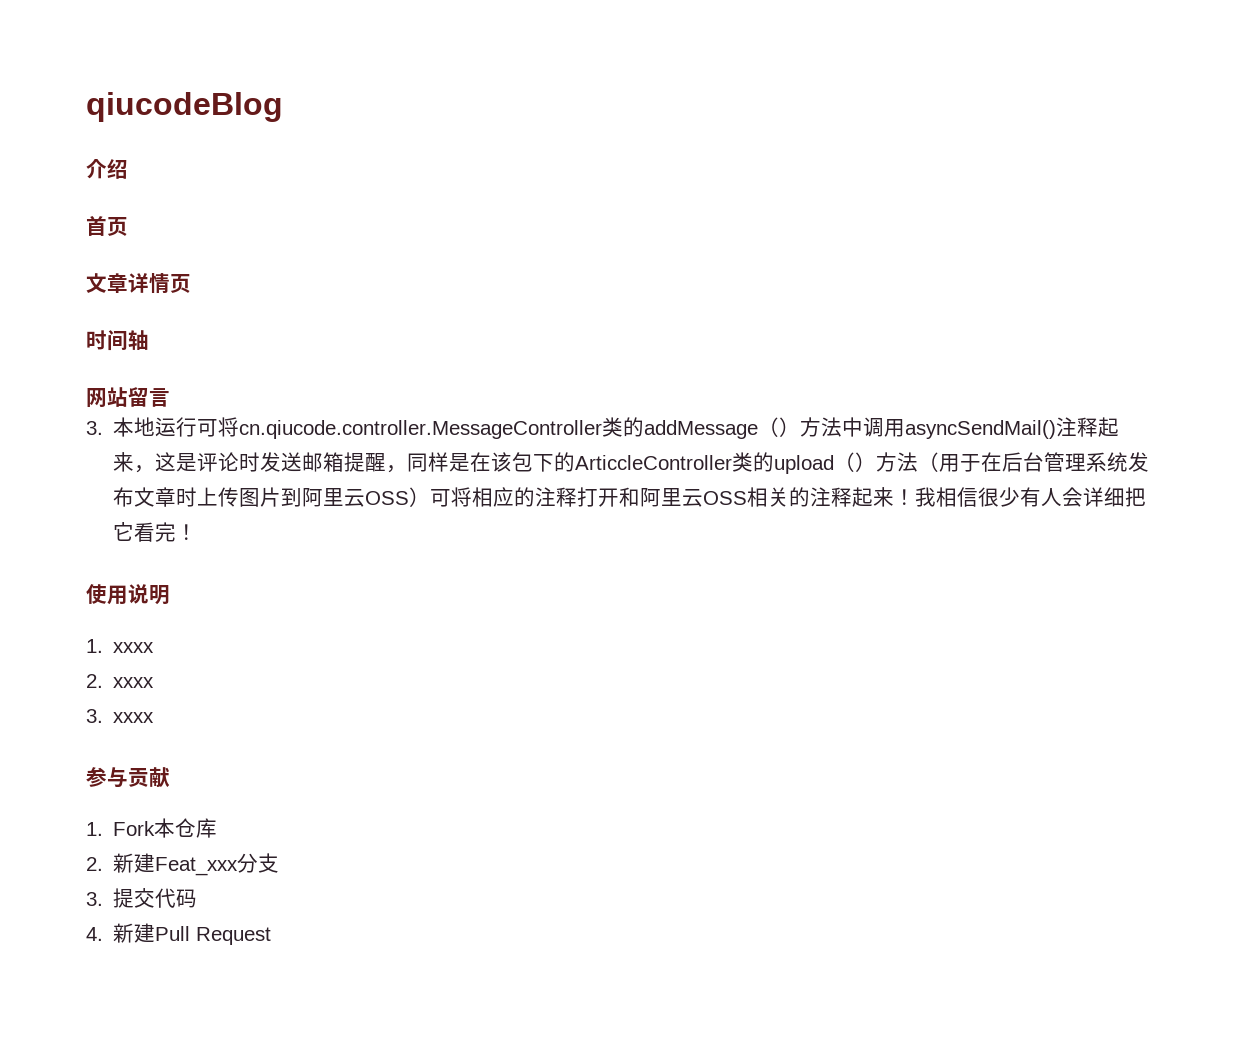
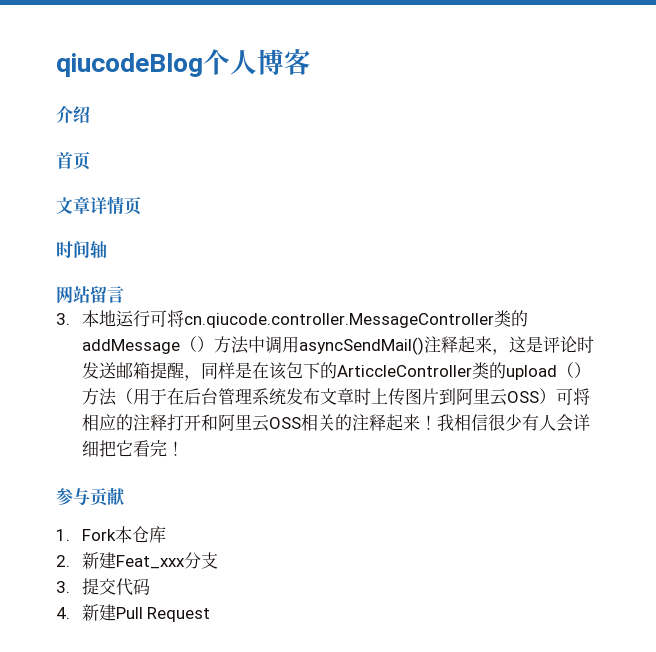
(283, 107) none -> [203,49,311,75] 个人博客
[86,584,170,605] [86,639,155,653] [86,674,155,688] [86,709,155,723] // 使用说明 // 1. xxxx // 2. xxxx // 3. xxxx -> (184, 448) none

